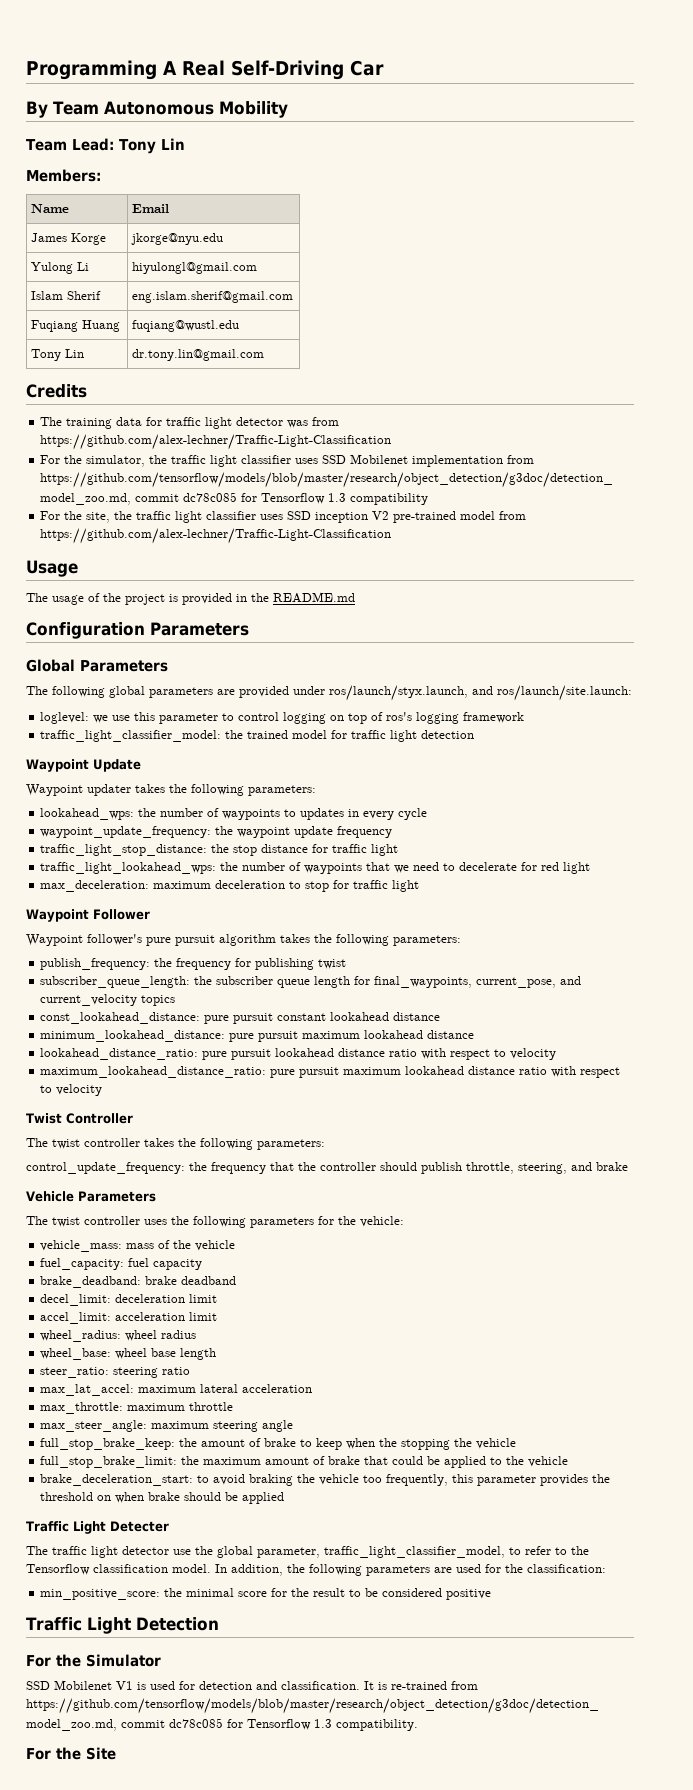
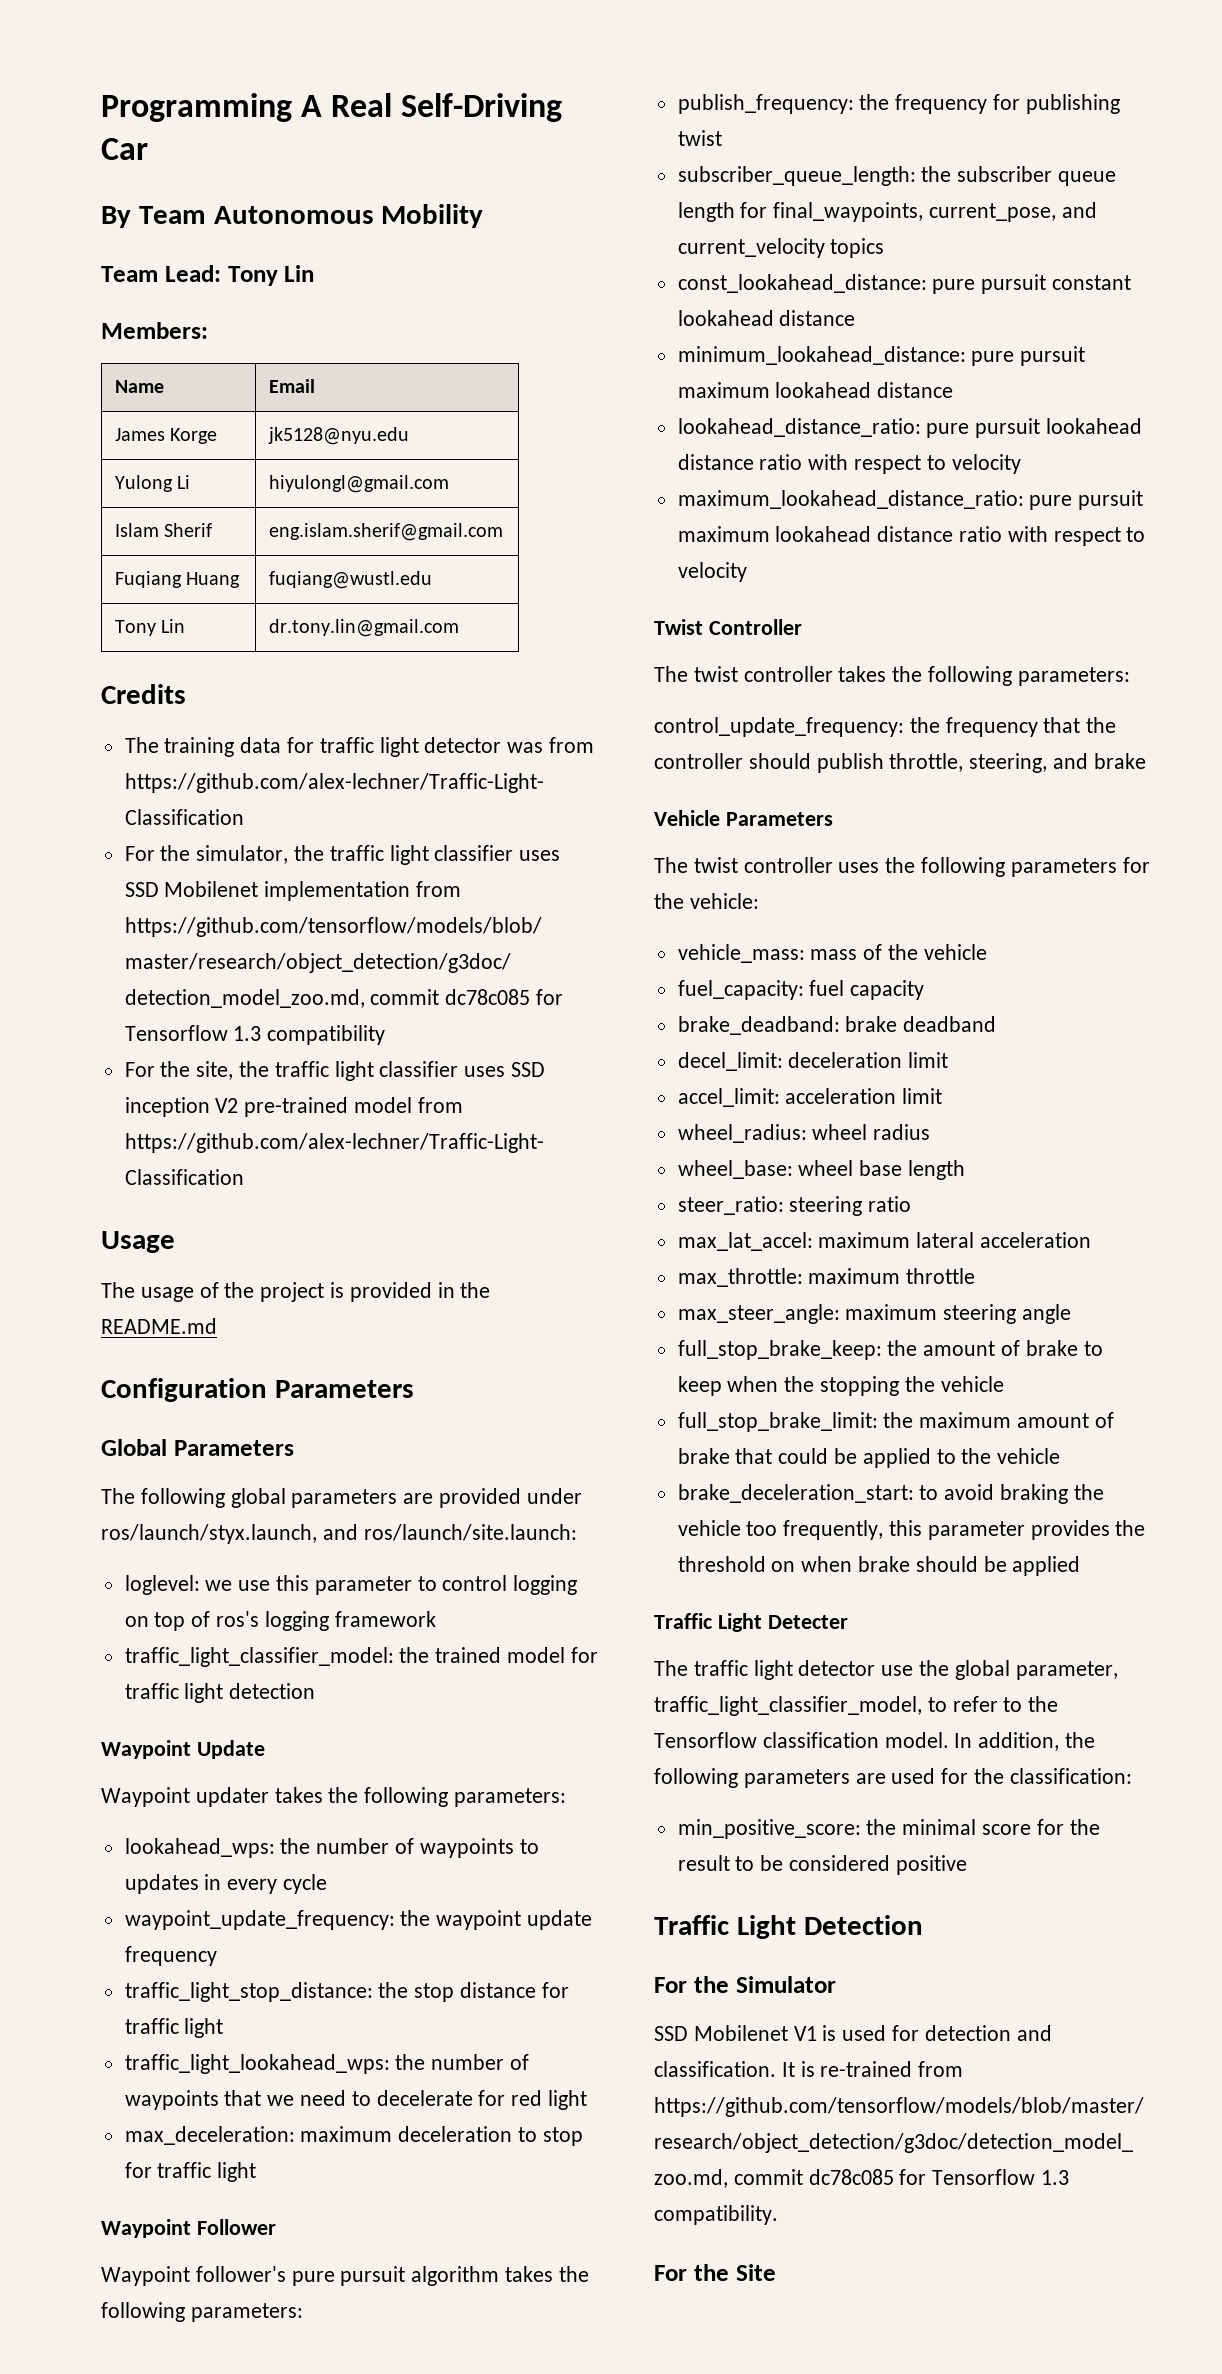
[131,233,224,245] jkorge@nyu.edu -> [267,427,409,445] jk5128@nyu.edu

